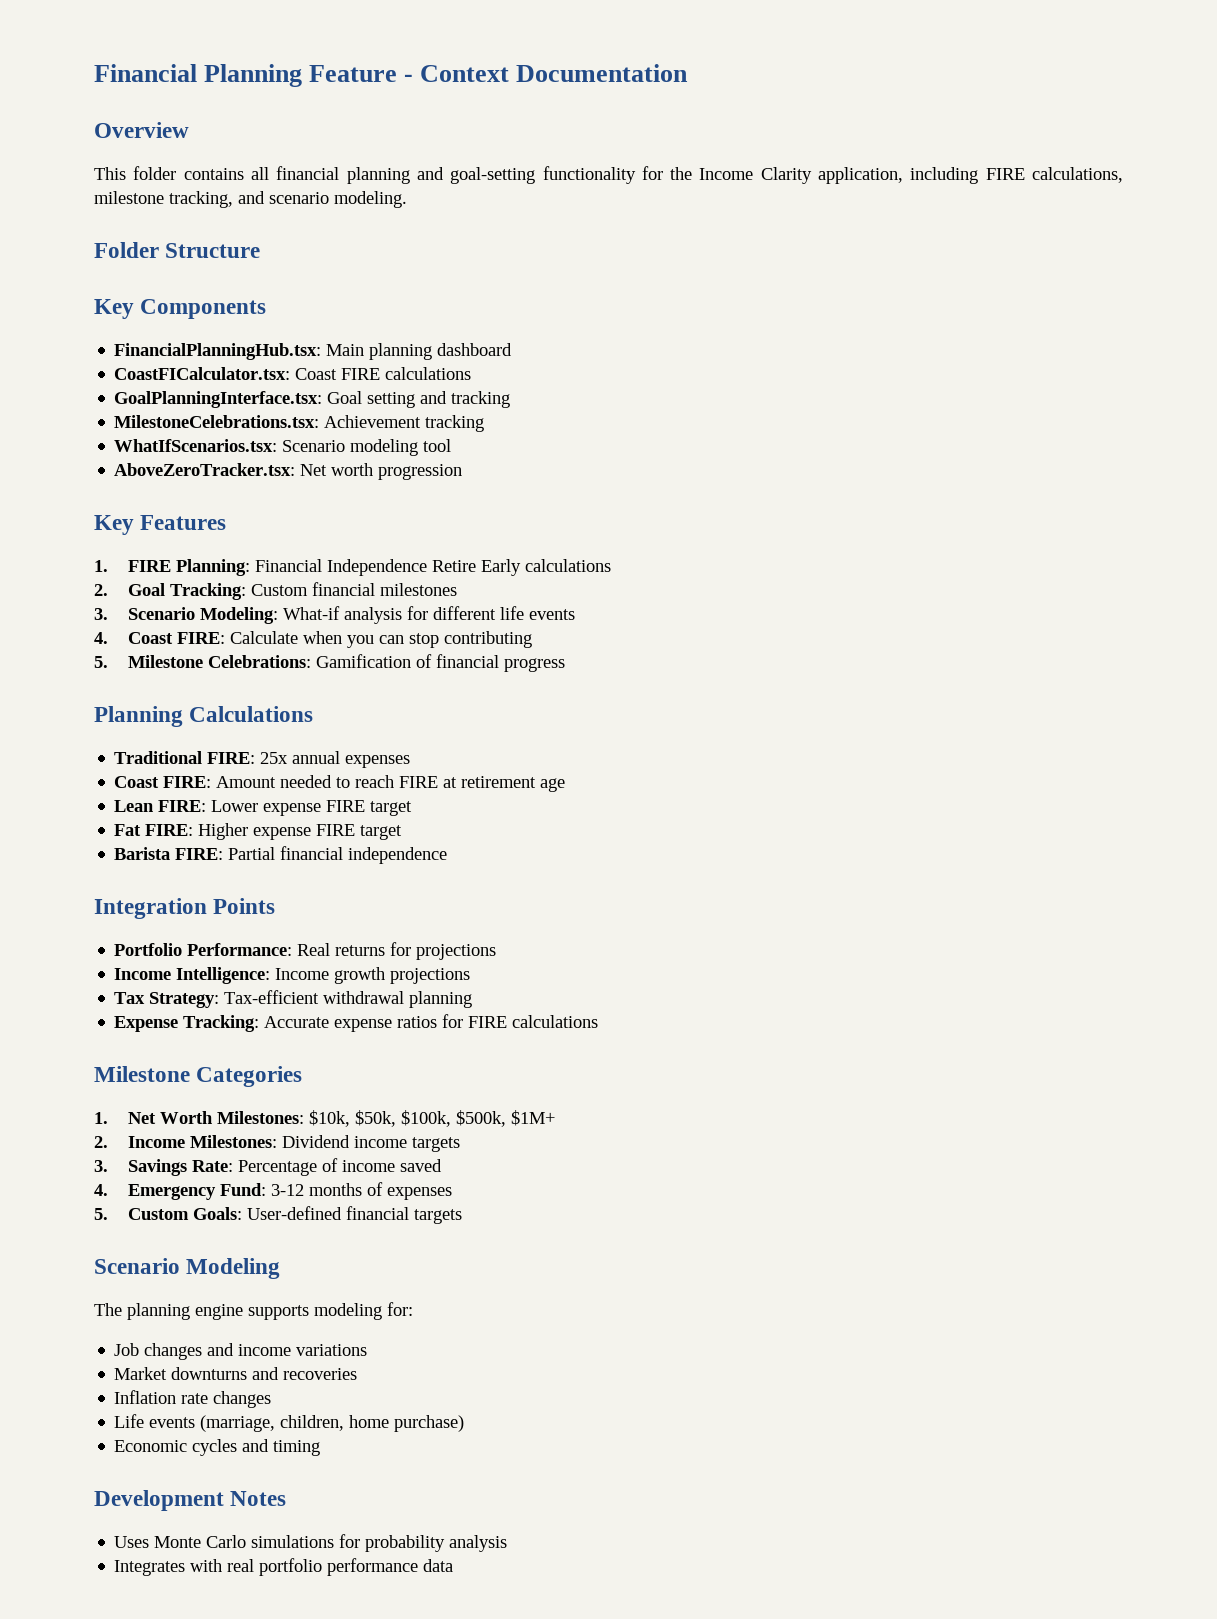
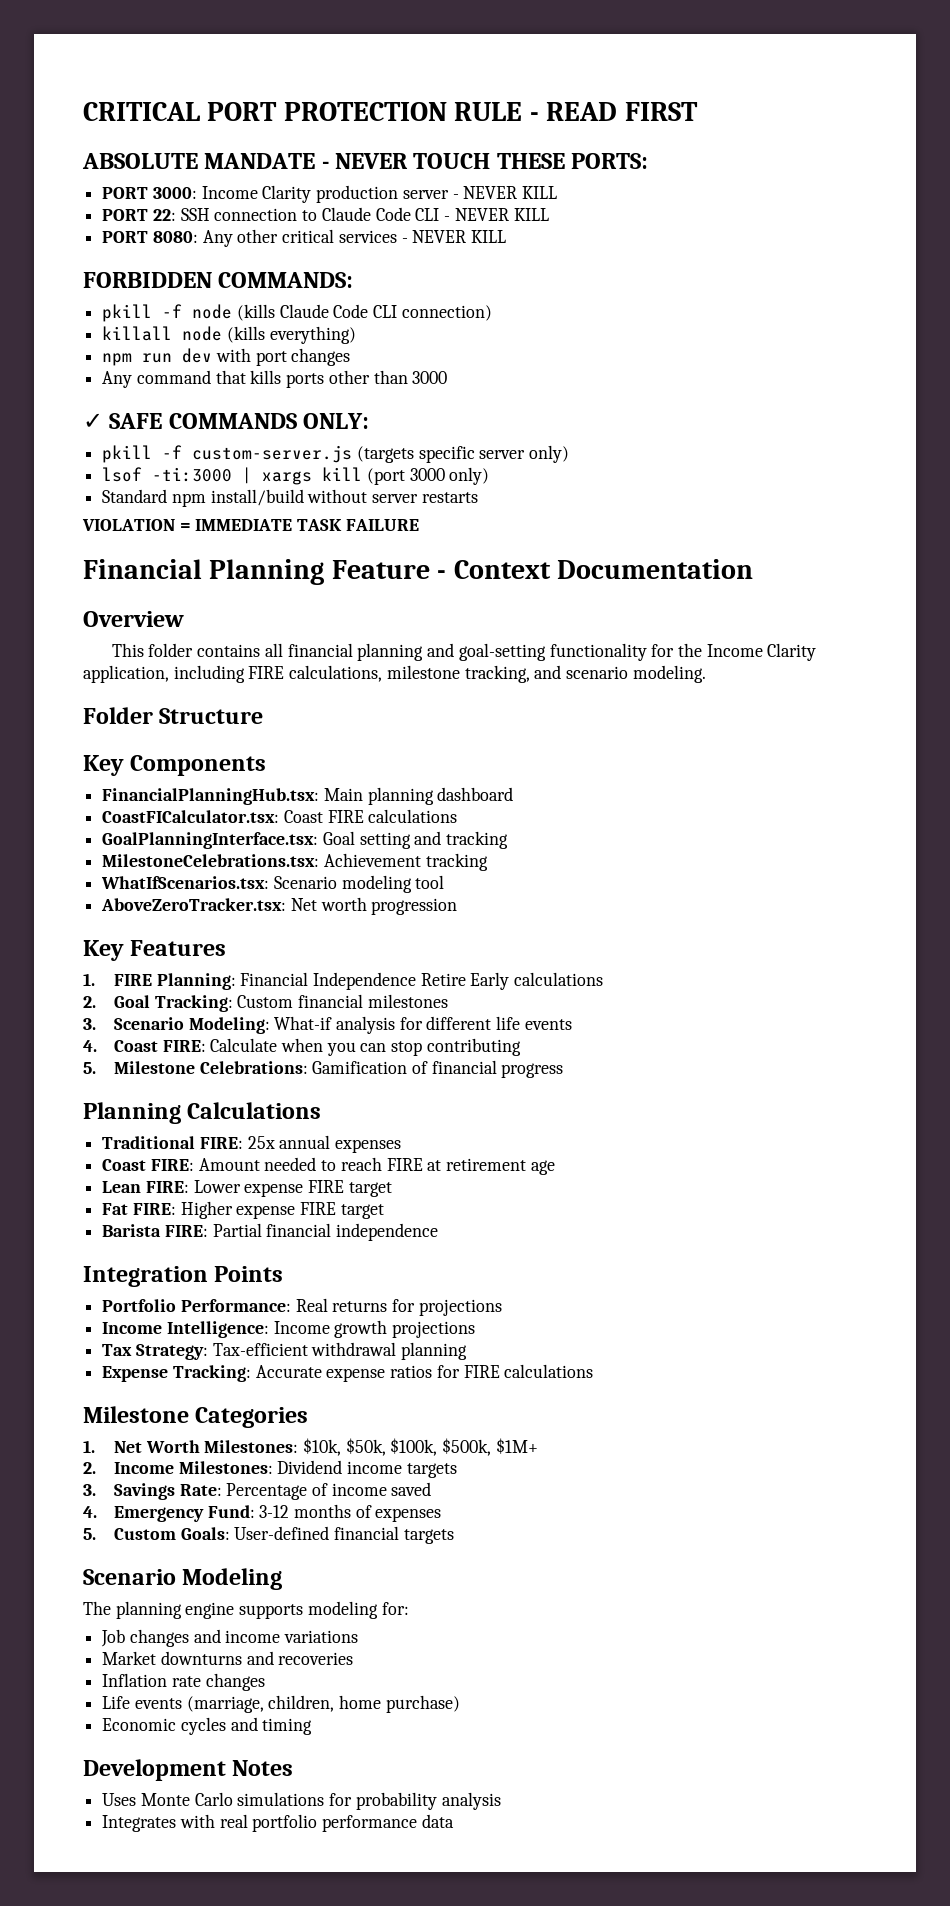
(94, 73) none -> [83,102,698,121] [82,153,649,169] [102,185,558,203] [102,207,549,221] [102,229,507,247] [83,272,354,288] [102,304,492,322] [102,326,356,344] [102,348,351,366] [102,370,448,388] [83,413,370,429] [102,445,570,463] [102,467,490,485] [102,489,478,507] [82,519,419,531] CRITICAL PORT PROTECTION RULE - READ FIRST // ABSOLUTE MANDATE - NEVER TOUCH THESE PORTS: // PORT 3000: Income Clarity production server - NEVER KILL // PORT 22: SSH connection to Claude Code CLI - NEVER KILL // PORT 8080: Any other critical services - NEVER KILL // FORBIDDEN COMMANDS: // pkill -f node (kills Claude Code CLI connection) // killall node (kills everything) // npm run dev with port changes // Any command that kills ports other than 3000 // ✓ SAFE COMMANDS ONLY: // pkill -f custom-server.js (targets specific server only) // lsof -ti:3000 | xargs kill (port 3000 only) // Standard npm install/build without server restarts // VIOLATION = IMMEDIATE TASK FAILURE //

